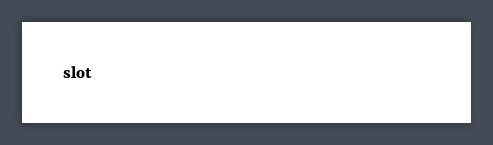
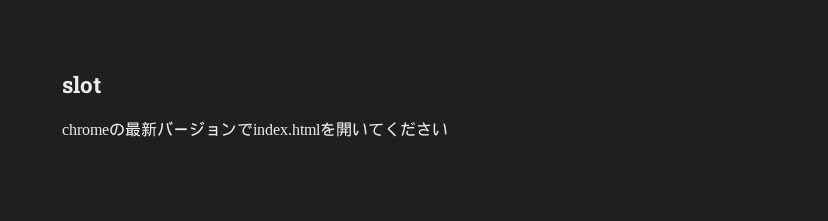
(92, 72) none -> [62,121,448,137] // chromeの最新バージョンでindex.htmlを開いてください

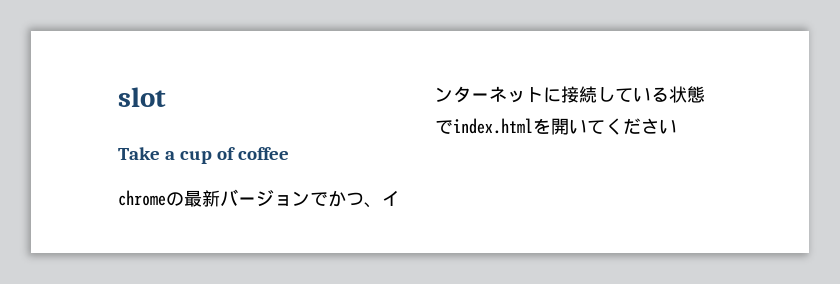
(101, 84) none -> [118,147,289,164] // Take a cup of coffee
(253, 129) none -> [328,190,400,208] [435,86,705,103] [435,120,453,134] かつ、インターネットに接続している状態で

